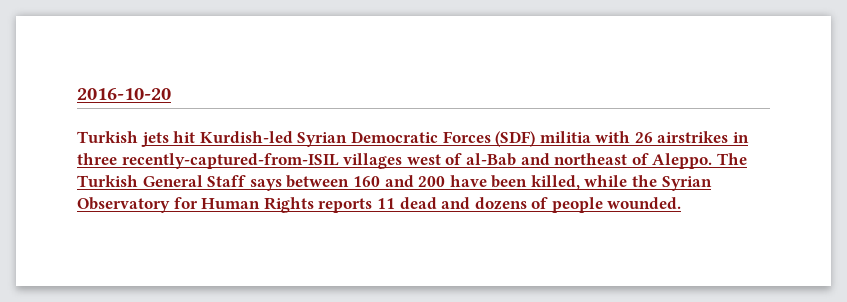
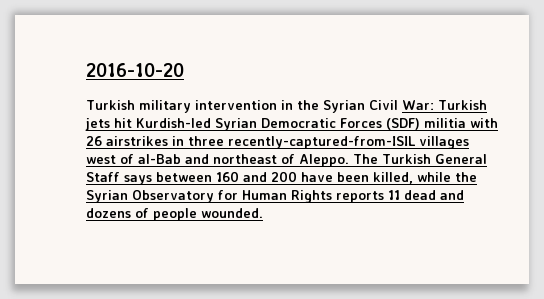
(138, 137) none -> [139,100,487,113] military intervention in the Syrian Civil War: Turkish

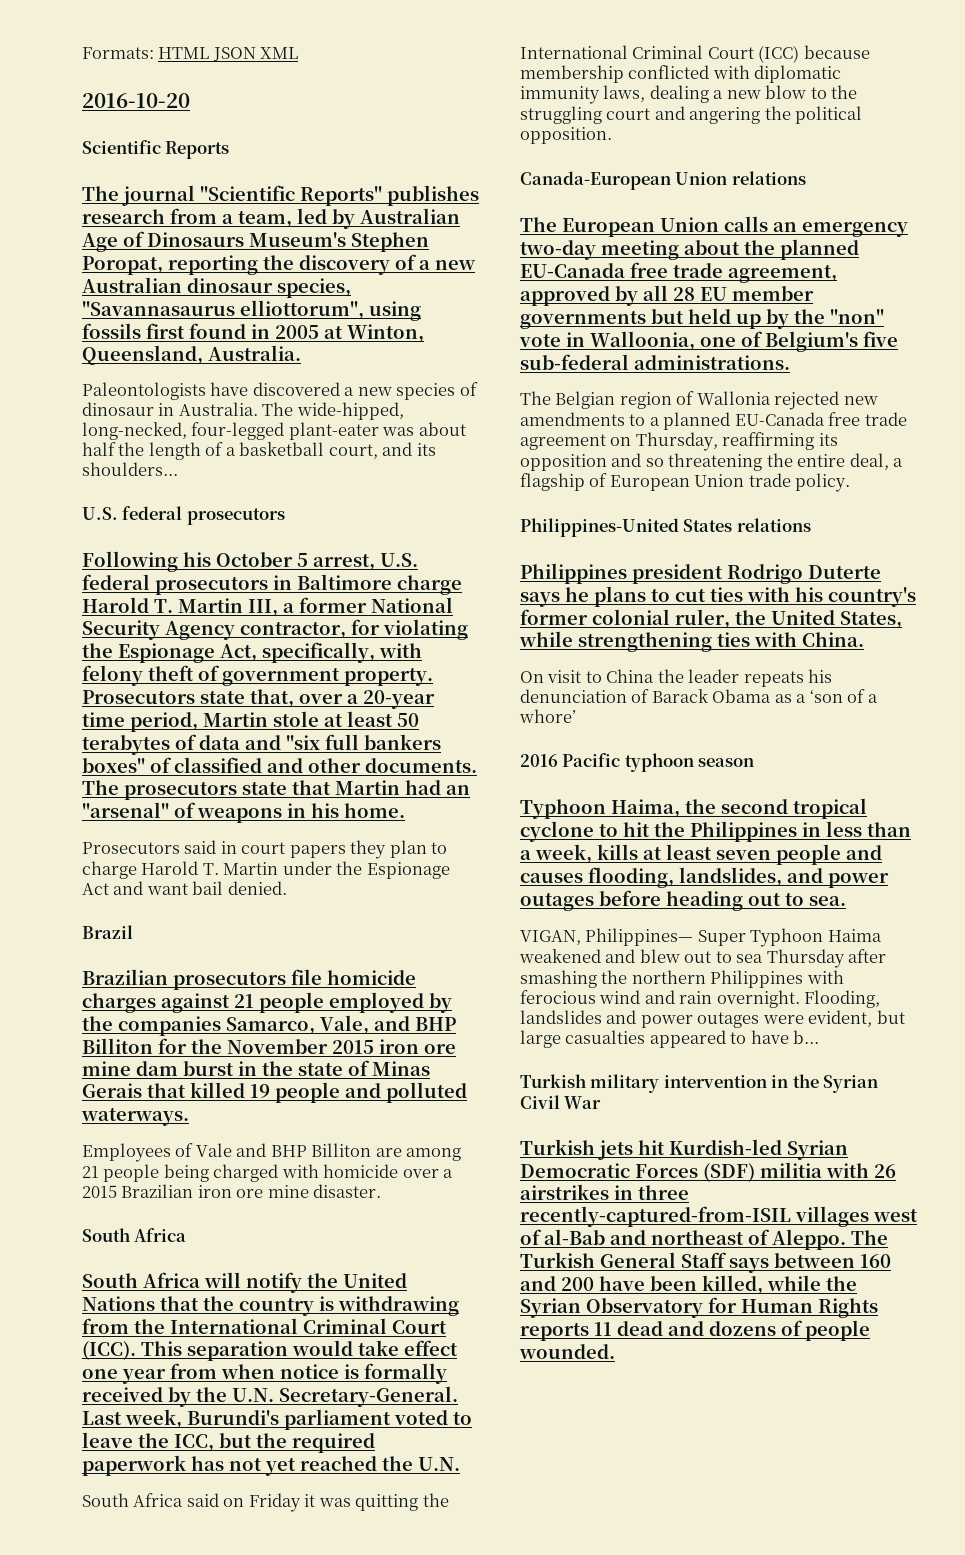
[86,63,184,77] 2016-10-20 -> [82,47,299,62] [82,93,190,108] [82,140,230,159] [82,185,479,206] [82,208,460,229] [82,231,429,252] [82,254,476,275] [82,277,351,298] [82,300,421,321] [82,323,424,343] [82,345,301,365] [82,382,478,400] [82,402,404,420] [82,422,466,440] [82,442,436,460] [82,462,178,476] [82,506,285,525] [82,551,418,572] [82,574,462,595] [82,597,453,617] [82,619,468,640] [82,642,422,663] [82,665,433,686] [82,689,435,709] [82,711,419,732] [82,734,441,755] [82,757,477,773] [82,780,470,800] [82,802,405,823] [82,840,448,859] [82,861,450,879] [82,881,287,895] [82,925,133,939] [82,969,416,990] [82,992,452,1013] [82,1015,456,1036] [82,1038,456,1054] [82,1060,430,1076] [82,1082,467,1103] [81,1108,189,1126] [82,1143,462,1162] [82,1164,454,1182] [82,1184,382,1198] [82,1228,187,1242] [82,1272,407,1293] [82,1296,459,1316] [82,1318,447,1334] [82,1340,458,1361] [82,1363,447,1384] [82,1386,458,1407] [82,1409,472,1430] [82,1432,375,1453] [82,1455,460,1476] [82,1493,449,1512] [520,45,870,63] [520,65,842,83] [520,85,858,104] [520,106,863,124] [520,127,612,144] [520,171,806,190] [520,216,908,237] [520,239,859,260] [520,262,837,283] [520,285,814,306] [520,308,884,329] [519,331,898,352] [520,354,790,370] [520,391,878,410] [520,412,907,430] [520,432,838,451] [520,453,904,471] [520,473,851,492] [520,518,811,537] [520,563,881,584] [520,586,916,607] [520,609,902,629] [519,631,864,652] [520,669,833,687] [520,689,878,703] [519,709,576,723] [520,753,755,772] [520,798,867,819] [520,821,911,842] [520,844,882,865] [520,867,889,888] [520,890,846,911] [520,928,882,947] [519,949,887,968] [520,970,844,988] [520,990,881,1008] [520,1010,905,1028] [520,1030,820,1048] Formats: HTML JSON XML // 2016-10-20 // Scientific Reports // The journal "Scientific Reports" publishes research from a team, led by Australian Age of Dinosaurs Museum's Stephen Poropat, reporting the discovery of a new Australian dinosaur species, "Savannasaurus elliottorum", using fossils first found in 2005 at Winton, Queensland, Australia. // Paleontologists have discovered a new species of dinosaur in Australia. The wide-hipped, long-necked, four-legged plant-eater was about half the length of a basketball court, and its shoulders... // U.S. federal prosecutors // Following his October 5 arrest, U.S. federal prosecutors in Baltimore charge Harold T. Martin III, a former National Security Agency contractor, for violating the Espionage Act, specifically, with felony theft of government property. Prosecutors state that, over a 20-year time period, Martin stole at least 50 terabytes of data and "six full bankers boxes" of classified and other documents. The prosecutors state that Martin had an "arsenal" of weapons in his home. // Prosecutors said in court papers they plan to charge Harold T. Martin under the Espionage Act and want bail denied. // Brazil // Brazilian prosecutors file homicide charges against 21 people employed by the companies Samarco, Vale, and BHP Billiton for the November 2015 iron ore mine dam burst in the state of Minas Gerais that killed 19 people and polluted waterways. // Employees of Vale and BHP Billiton are among 21 people being charged with homicide over a 2015 Brazilian iron ore mine disaster. // South Africa // South Africa will notify the United Nations that the country is withdrawing from the International Criminal Court (ICC). This separation would take effect one year from when notice is formally received by the U.N. Secretary-General. Last week, Burundi's parliament voted to leave the ICC, but the required paperwork has not yet reached the U.N. // South Africa said on Friday it was quitting the International Criminal Court (ICC) because membership conflicted with diplomatic immunity laws, dealing a new blow to the struggling court and angering the political opposition. // Canada-European Union relations // The European Union calls an emergency two-day meeting about the planned EU-Canada free trade agreement, approved by all 28 EU member governments but held up by the "non" vote in Walloonia, one of Belgium's five sub-federal administrations. // The Belgian region of Wallonia rejected new amendments to a planned EU-Canada free trade agreement on Thursday, reaffirming its opposition and so threatening the entire deal, a flagship of European Union trade policy. // Philippines-United States relations // Philippines president Rodrigo Duterte says he plans to cut ties with his country's former colonial ruler, the United States, while strengthening ties with China. // On visit to China the leader repeats his denunciation of Barack Obama as a ‘son of a whore’ // 2016 Pacific typhoon season // Typhoon Haima, the second tropical cyclone to hit the Philippines in less than a week, kills at least seven people and causes flooding, landslides, and power outages before heading out to sea. // VIGAN, Philippines— Super Typhoon Haima weakened and blew out to sea Thursday after smashing the northern Philippines with ferocious wind and rain overnight. Flooding, landslides and power outages were evident, but large casualties appeared to have b...
[402,100,434,110] War: -> [564,1096,602,1109] War //

